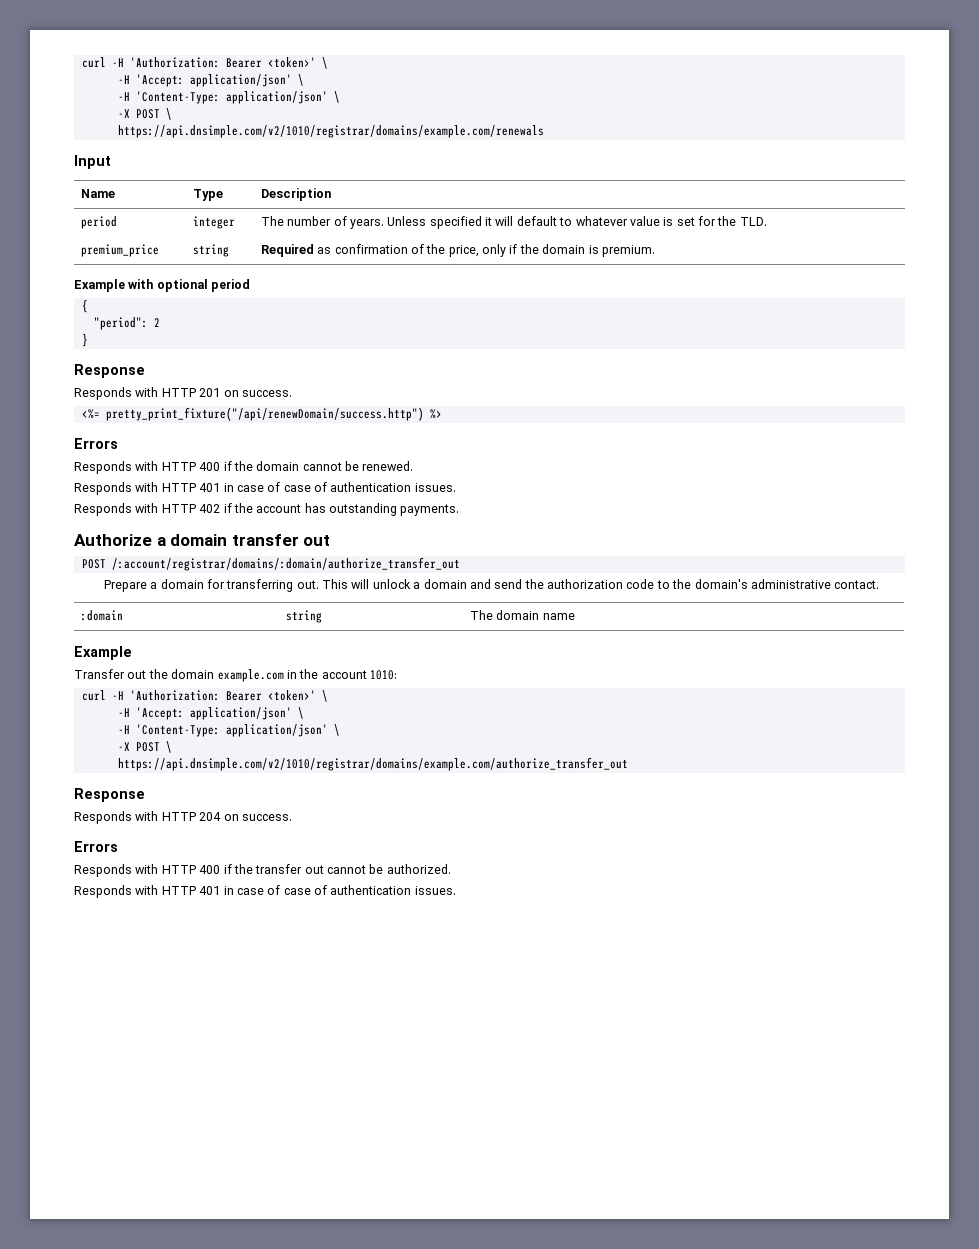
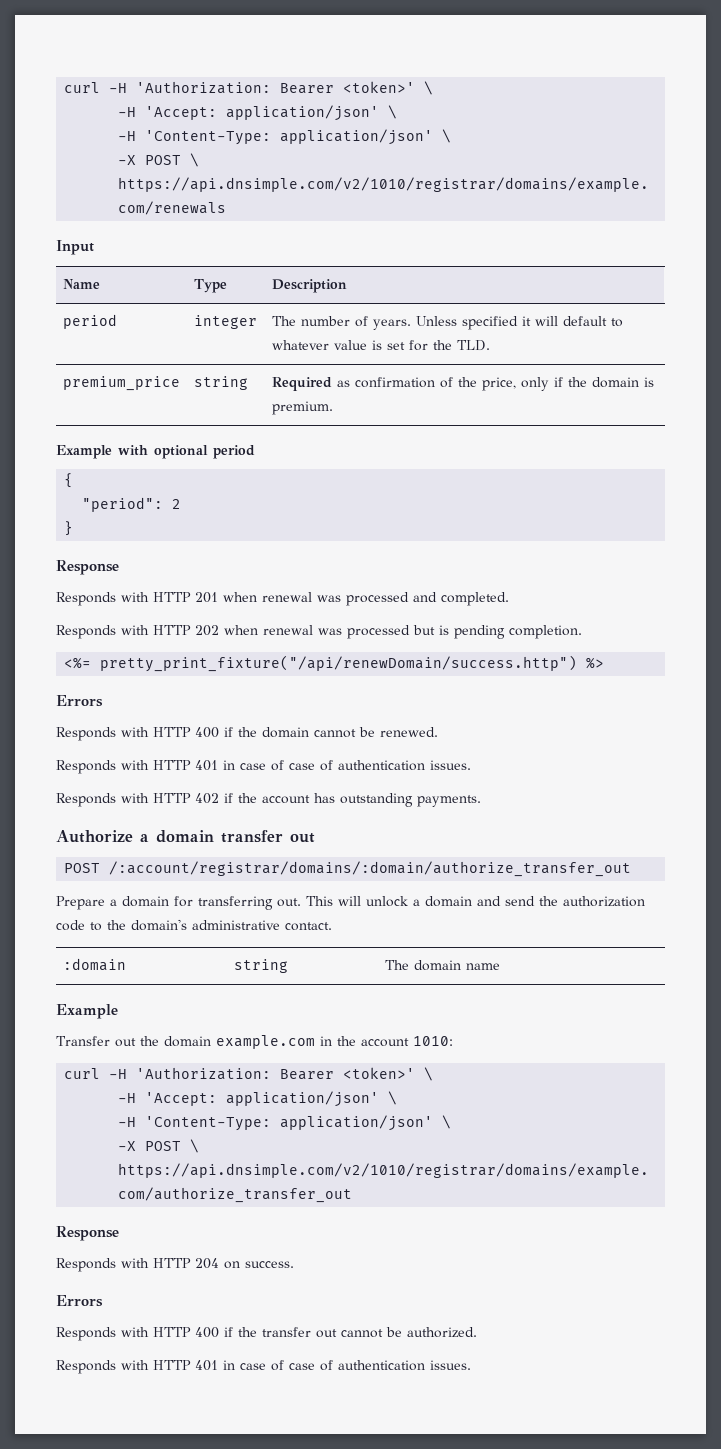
[223,390,292,397] on success. -> [223,592,509,606] [56,625,582,639] when renewal was processed and completed. // Responds with HTTP 202 when renewal was processed but is pending completion.

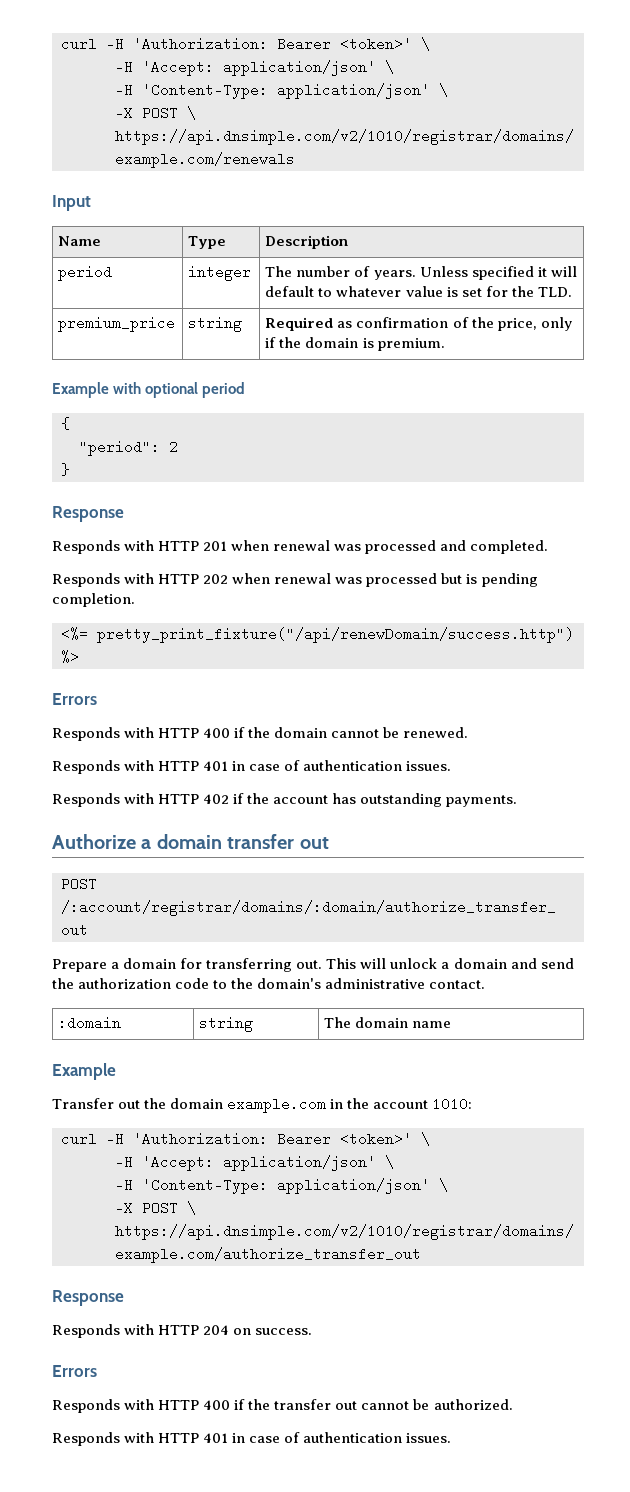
[289,760,333,771] case of -> (301, 765) none
[289,1360,333,1371] case of -> (301, 1437) none

